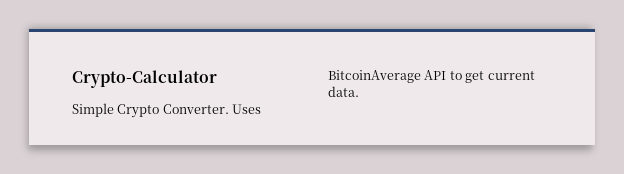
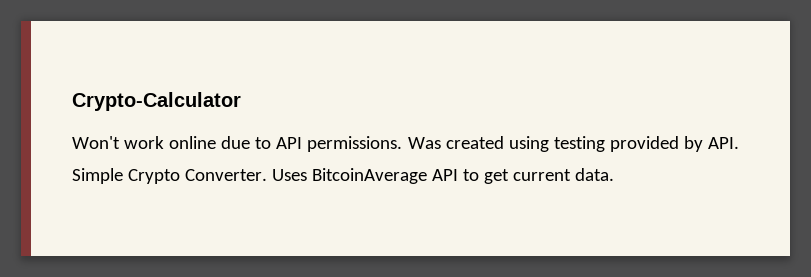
(217, 79) none -> [72,136,740,152] Won't work online due to API permissions. Was created using testing provided by API.

